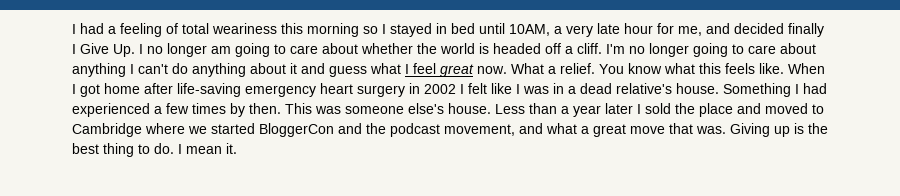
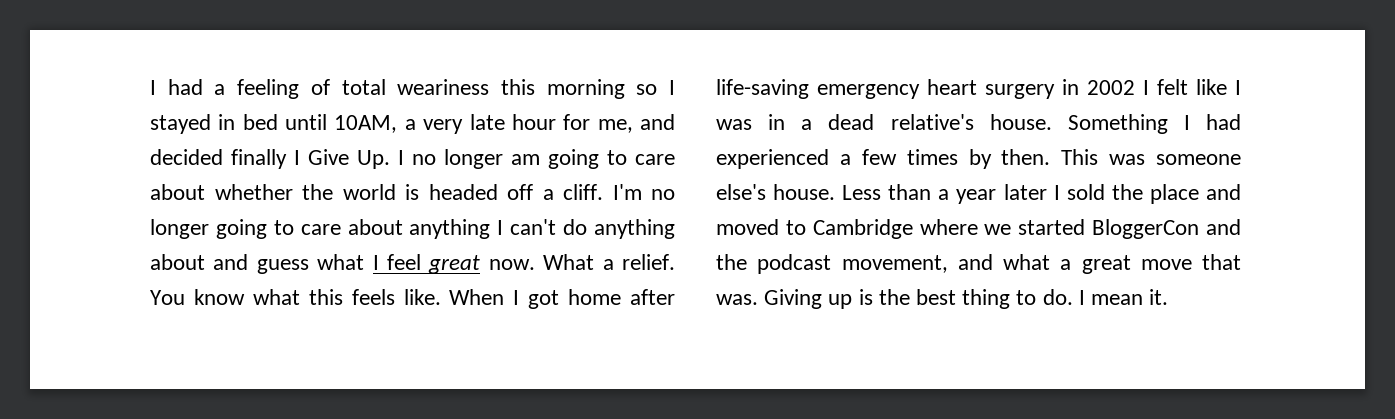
[290,63,297,74] it -> (205, 262) none

